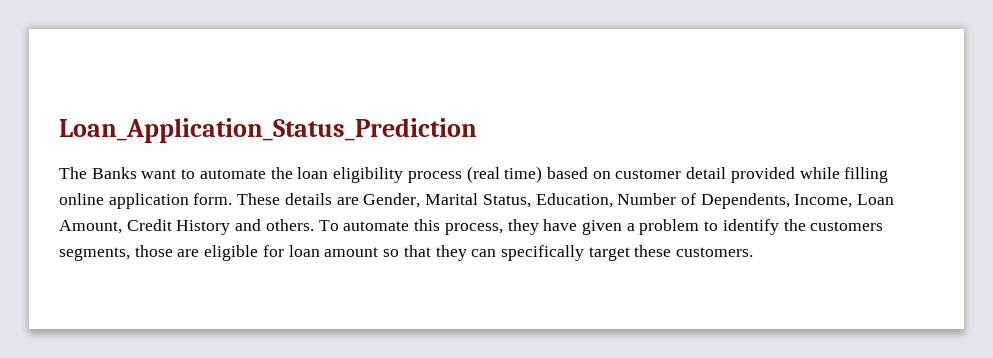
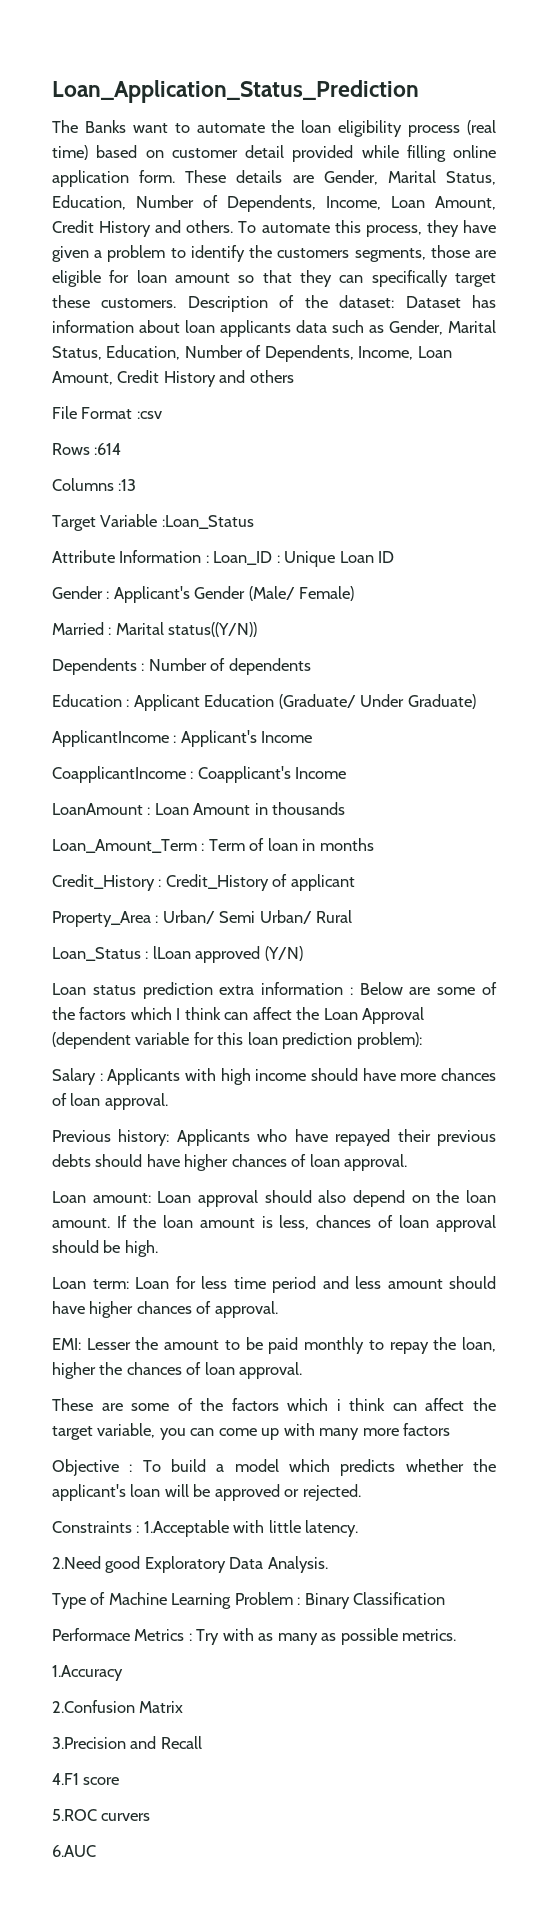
(754, 252) none -> [187,295,496,312] [52,320,496,337] [52,345,452,362] [52,370,294,387] [52,406,162,419] [52,443,122,455] [52,478,137,491] [52,514,254,531] [52,550,395,567] [52,586,355,603] [52,622,258,637] [52,658,311,675] [52,694,476,711] [52,730,313,747] [52,766,347,783] [52,802,346,815] [52,838,374,853] [52,874,355,891] [52,910,353,927] [52,946,303,963] [52,982,497,999] [52,1007,425,1024] [52,1032,422,1049] [52,1068,497,1085] [52,1093,168,1110] [52,1129,496,1146] [52,1154,408,1171] [52,1190,497,1207] [52,1215,496,1232] [52,1240,158,1257] [52,1276,496,1293] [52,1301,278,1318] [52,1337,497,1354] [52,1362,303,1379] [52,1398,497,1411] [52,1423,451,1440] [52,1459,497,1476] [52,1484,361,1501] [52,1520,359,1537] [52,1556,328,1573] [52,1592,446,1609] [52,1628,457,1645] [52,1665,123,1681] [52,1700,184,1713] [52,1736,202,1749] [52,1773,120,1785] [52,1809,151,1821] [52,1845,96,1857] Description of the dataset: Dataset has information about loan applicants data such as Gender, Marital Status, Education, Number of Dependents, Income, Loan Amount, Credit History and others // File Format :csv // Rows :614 // Columns :13 // Target Variable :Loan_Status // Attribute Information : Loan_ID : Unique Loan ID // Gender : Applicant's Gender (Male/ Female) // Married : Marital status((Y/N)) // Dependents : Number of dependents // Education : Applicant Education (Graduate/ Under Graduate) // ApplicantIncome : Applicant's Income // CoapplicantIncome : Coapplicant's Income // LoanAmount : Loan Amount in thousands // Loan_Amount_Term : Term of loan in months // Credit_History : Credit_History of applicant // Property_Area : Urban/ Semi Urban/ Rural // Loan_Status : lLoan approved (Y/N) // Loan status prediction extra information : Below are some of the factors which I think can affect the Loan Approval (dependent variable for this loan prediction problem): // Salary : Applicants with high income should have more chances of loan approval. // Previous history: Applicants who have repayed their previous debts should have higher chances of loan approval. // Loan amount: Loan approval should also depend on the loan amount. If the loan amount is less, chances of loan approval should be high. // Loan term: Loan for less time period and less amount should have higher chances of approval. // EMI: Lesser the amount to be paid monthly to repay the loan, higher the chances of loan approval. // These are some of the factors which i think can affect the target variable, you can come up with many more factors // Objective : To build a model which predicts whether the applicant's loan will be approved or rejected. // Constraints : 1.Acceptable with little latency. // 2.Need good Exploratory Data Analysis. // Type of Machine Learning Problem : Binary Classification // Performace Metrics : Try with as many as possible metrics. // 1.Accuracy // 2.Confusion Matrix // 3.Precision and Recall // 4.F1 score // 5.ROC curvers // 6.AUC

